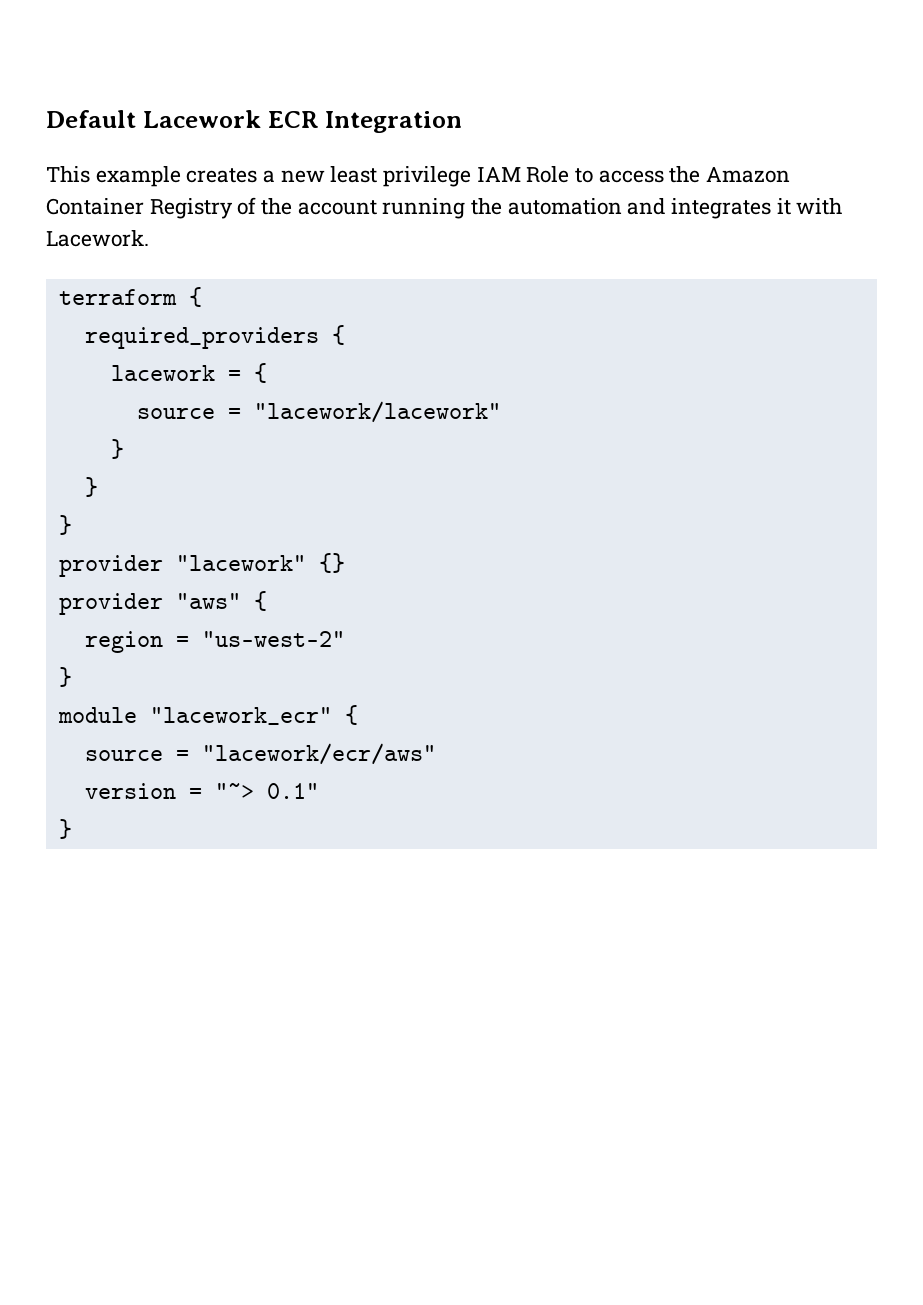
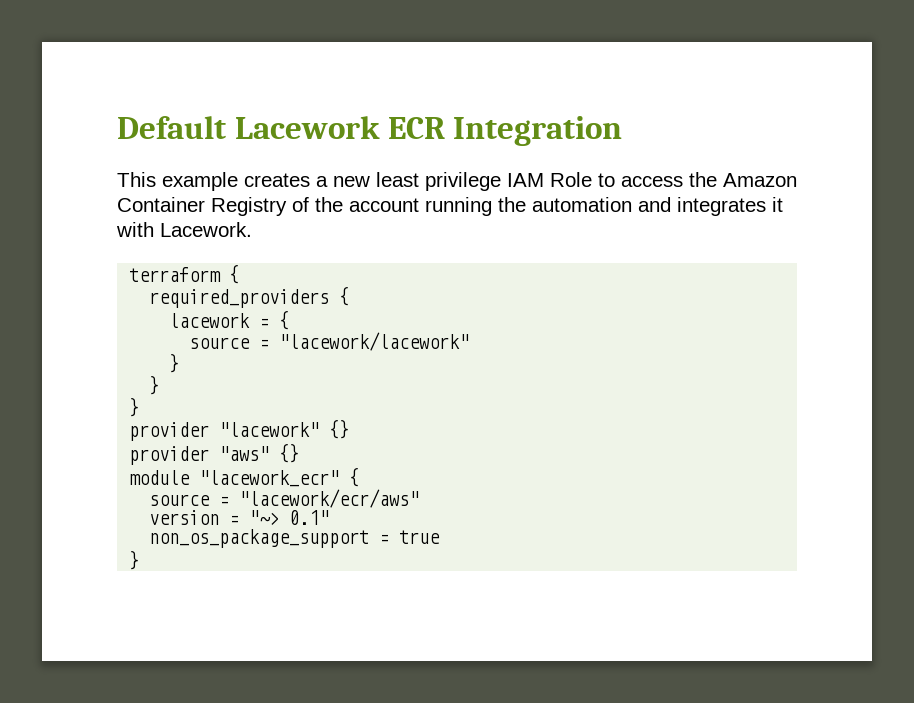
[253,591,267,611] [84,631,345,653] [58,667,72,687] { // region = "us-west-2" // } -> [279,443,300,463] {}
(319, 791) none -> [149,529,441,548] // non_os_package_support = true

